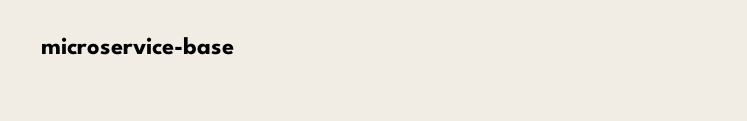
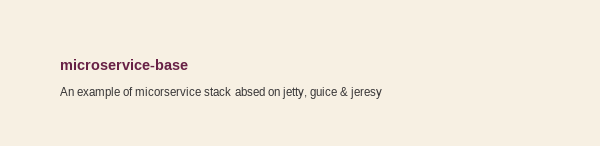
(234, 46) none -> [60,87,383,99] // An example of micorservice stack absed on jetty, guice & jeresy

